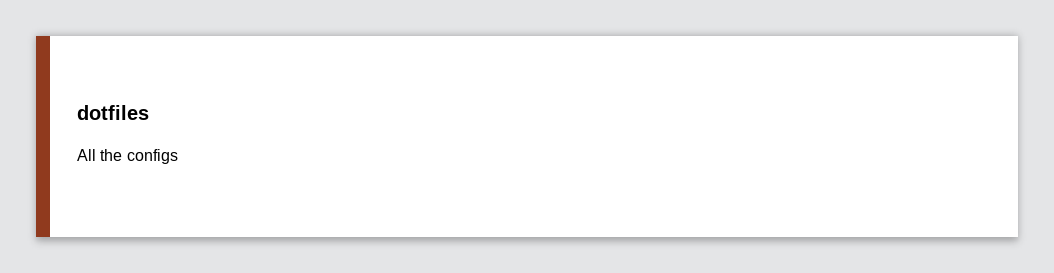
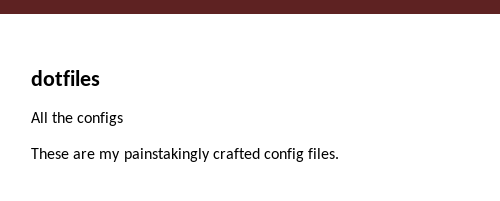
(178, 156) none -> [31,148,340,162] // These are my painstakingly crafted config files.

